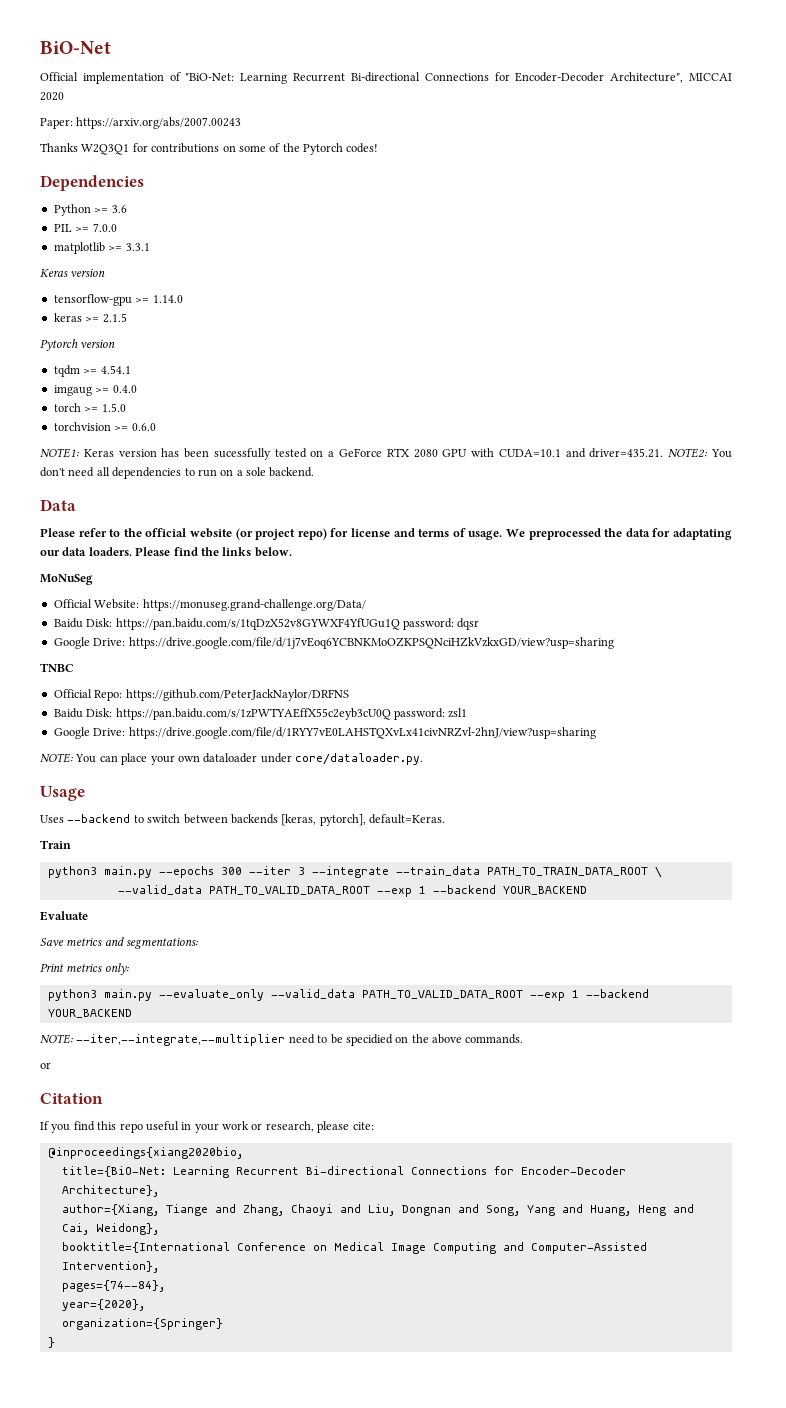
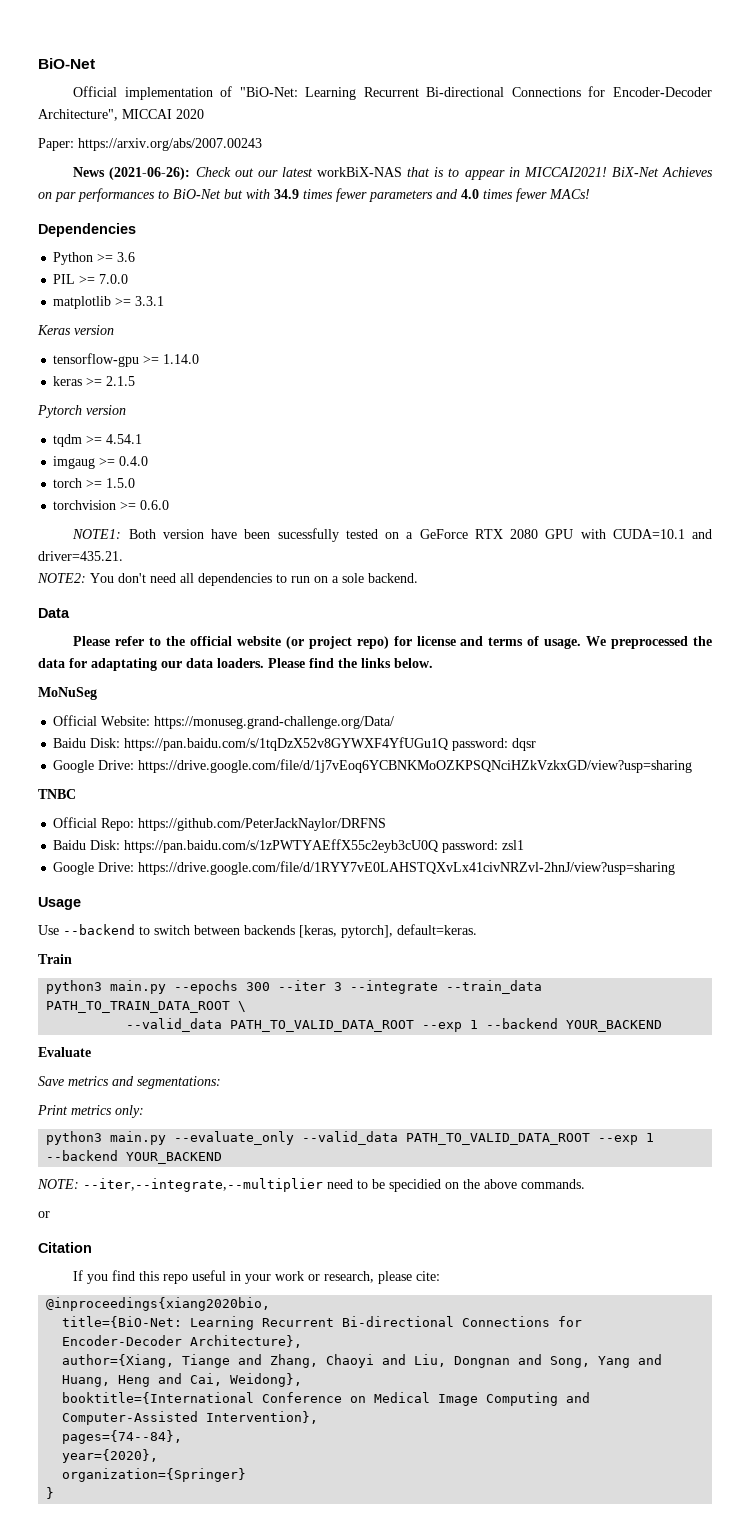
[40,143,379,155] Thanks W2Q3Q1 for contributions on some of the Pytorch codes! -> [73,167,713,180] [38,188,590,202] News (2021-06-26): Check out our latest workBiX-NAS that is to appear in MICCAI2021! BiX-Net Achieves on par performances to BiO-Net but with 34.9 times fewer parameters and 4.0 times fewer MACs!
[83,448,180,457] Keras version has -> [128,529,238,539] Both version have
(664, 453) none -> (123, 556) //
[40,753,423,765] // NOTE: You can place your own dataloader under core/dataloader.py. -> (676, 868) none
[40,815,64,823] Uses -> [38,925,59,935] Use
[369,814,445,824] default=Keras. -> [397,924,477,935] default=keras.

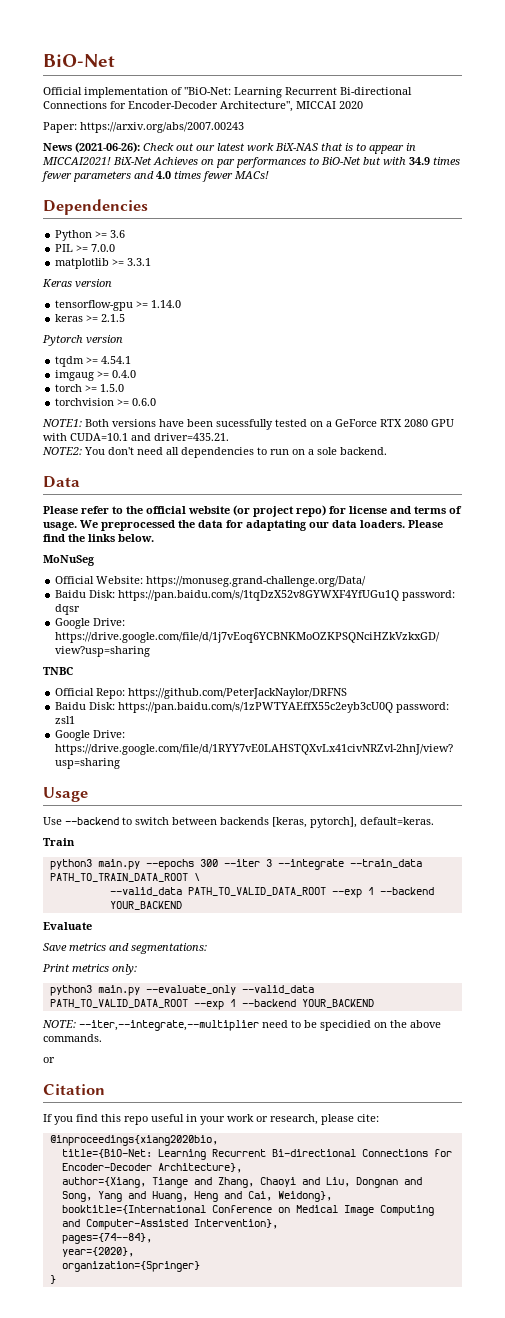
[317,167,403,177] workBiX-NAS -> [247,143,319,151] work BiX-NAS
[162,529,204,539] version -> [112,419,156,427] versions

